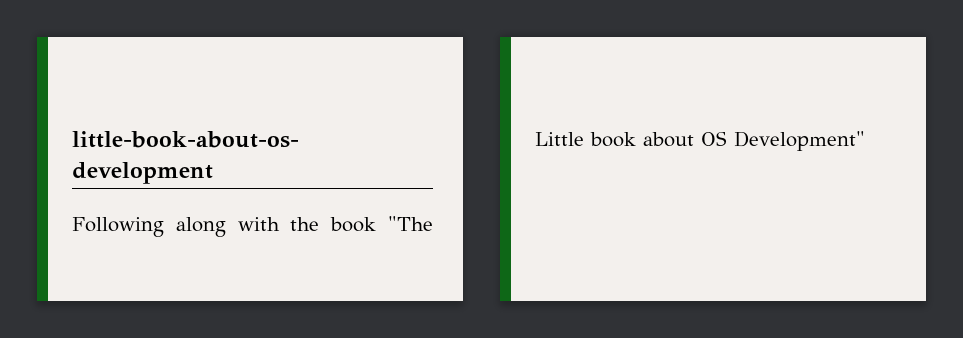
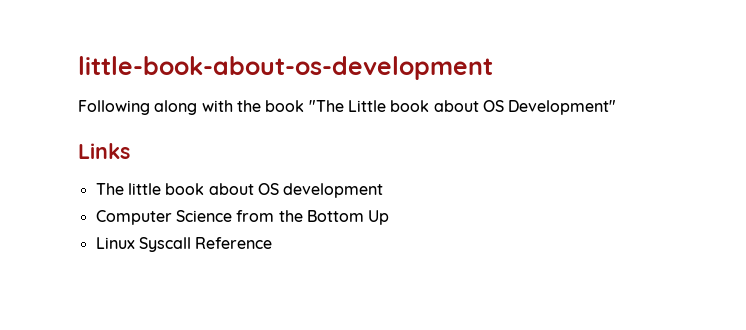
(865, 141) none -> [78,143,130,159] [95,183,384,198] [95,210,390,225] [95,237,273,252] // Links // The little book about OS development // Computer Science from the Bottom Up // Linux Syscall Reference

